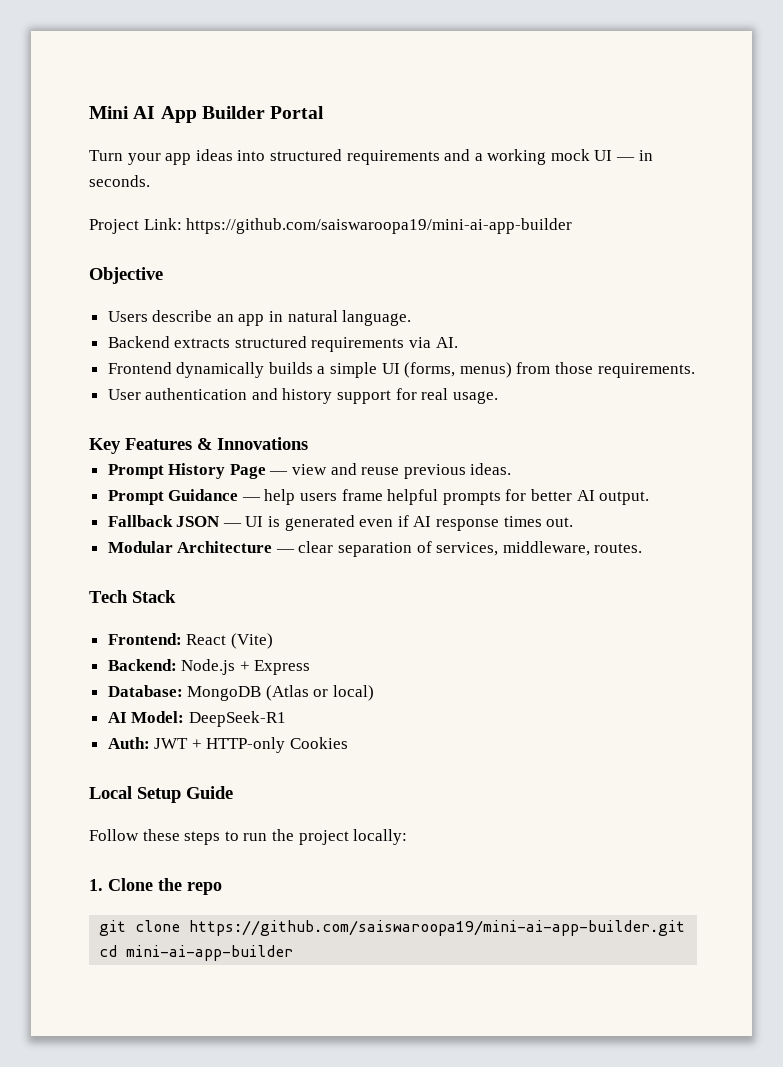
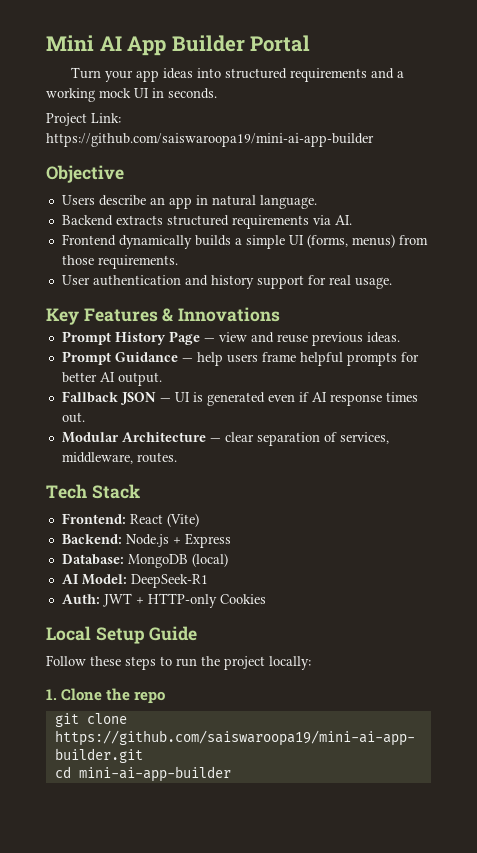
[616,157,636,161] — -> (149, 93) none
[265,685,375,701] (Atlas or local) -> [191,553,228,567] (local)

